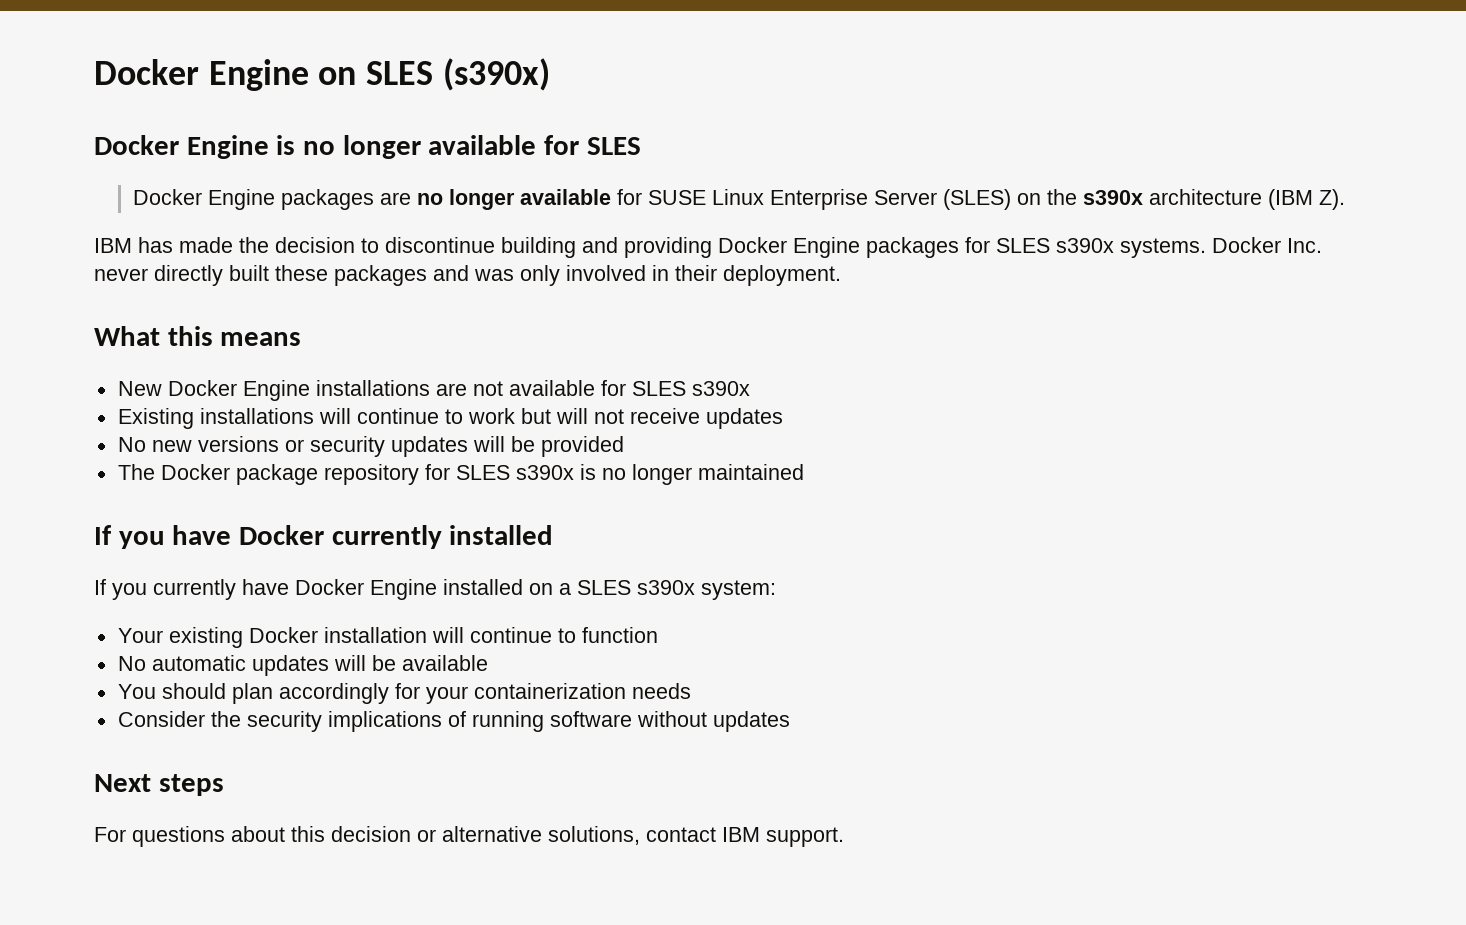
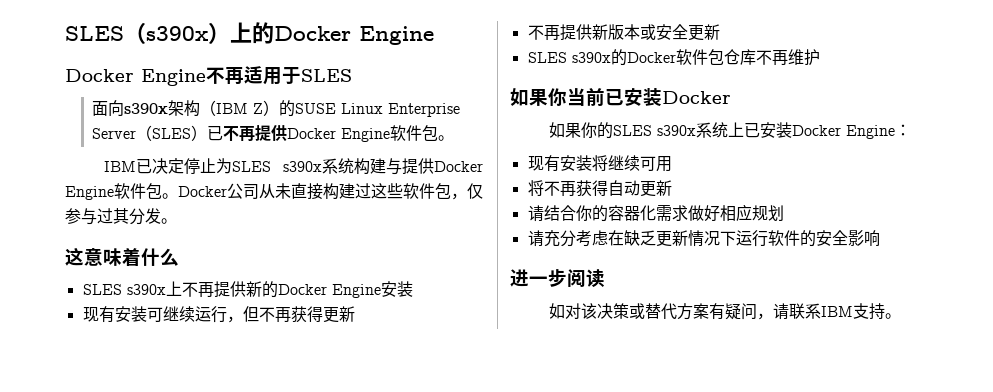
[94,58,550,91] [94,135,641,159] [132,189,1345,210] [94,237,1322,258] [94,265,841,286] [94,326,302,346] [117,380,750,401] [117,408,783,429] [117,436,624,457] [117,464,804,485] [94,525,554,549] [94,579,776,600] [117,627,658,648] [117,655,488,676] [117,683,691,704] [117,711,790,732] [94,774,224,796] [94,826,844,847] Docker Engine on SLES (s390x) // Docker Engine is no longer available for SLES // Docker Engine packages are no longer available for SUSE Linux Enterprise Server (SLES) on the s390x architecture (IBM Z). // IBM has made the decision to discontinue building and providing Docker Engine packages for SLES s390x systems. Docker Inc. never directly built these packages and was only involved in their deployment. // What this means // New Docker Engine installations are not available for SLES s390x // Existing installations will continue to work but will not receive updates // No new versions or security updates will be provided // The Docker package repository for SLES s390x is no longer maintained // If you have Docker currently installed // If you currently have Docker Engine installed on a SLES s390x system: // Your existing Docker installation will continue to function // No automatic updates will be available // You should plan accordingly for your containerization needs // Consider the security implications of running software without updates // Next steps // For questions about this decision or alternative solutions, contact IBM support. -> [65,22,434,45] [65,66,352,86] [92,100,461,117] [92,125,455,142] [103,158,483,175] [65,183,483,200] [65,208,177,225] [65,247,179,267] [82,281,413,298] [82,306,355,323] [527,24,720,41] [527,49,820,66] [510,88,731,107] [548,122,911,139] [527,155,672,172] [527,180,672,197] [527,204,784,222] [527,230,880,247] [510,269,605,288] [548,303,901,320] SLES（s390x）上的Docker Engine // Docker Engine不再适用于SLES // 面向s390x架构（IBM Z）的SUSE Linux Enterprise Server（SLES）已不再提供Docker Engine软件包。 // IBM已决定停止为SLES s390x系统构建与提供Docker Engine软件包。Docker公司从未直接构建过这些软件包，仅参与过其分发。 // 这意味着什么 // SLES s390x上不再提供新的Docker Engine安装 // 现有安装可继续运行，但不再获得更新 // 不再提供新版本或安全更新 // SLES s390x的Docker软件包仓库不再维护 // 如果你当前已安装Docker // 如果你的SLES s390x系统上已安装Docker Engine： // 现有安装将继续可用 // 将不再获得自动更新 // 请结合你的容器化需求做好相应规划 // 请充分考虑在缺乏更新情况下运行软件的安全影响 // 进一步阅读 // 如对该决策或替代方案有疑问，请联系IBM支持。

